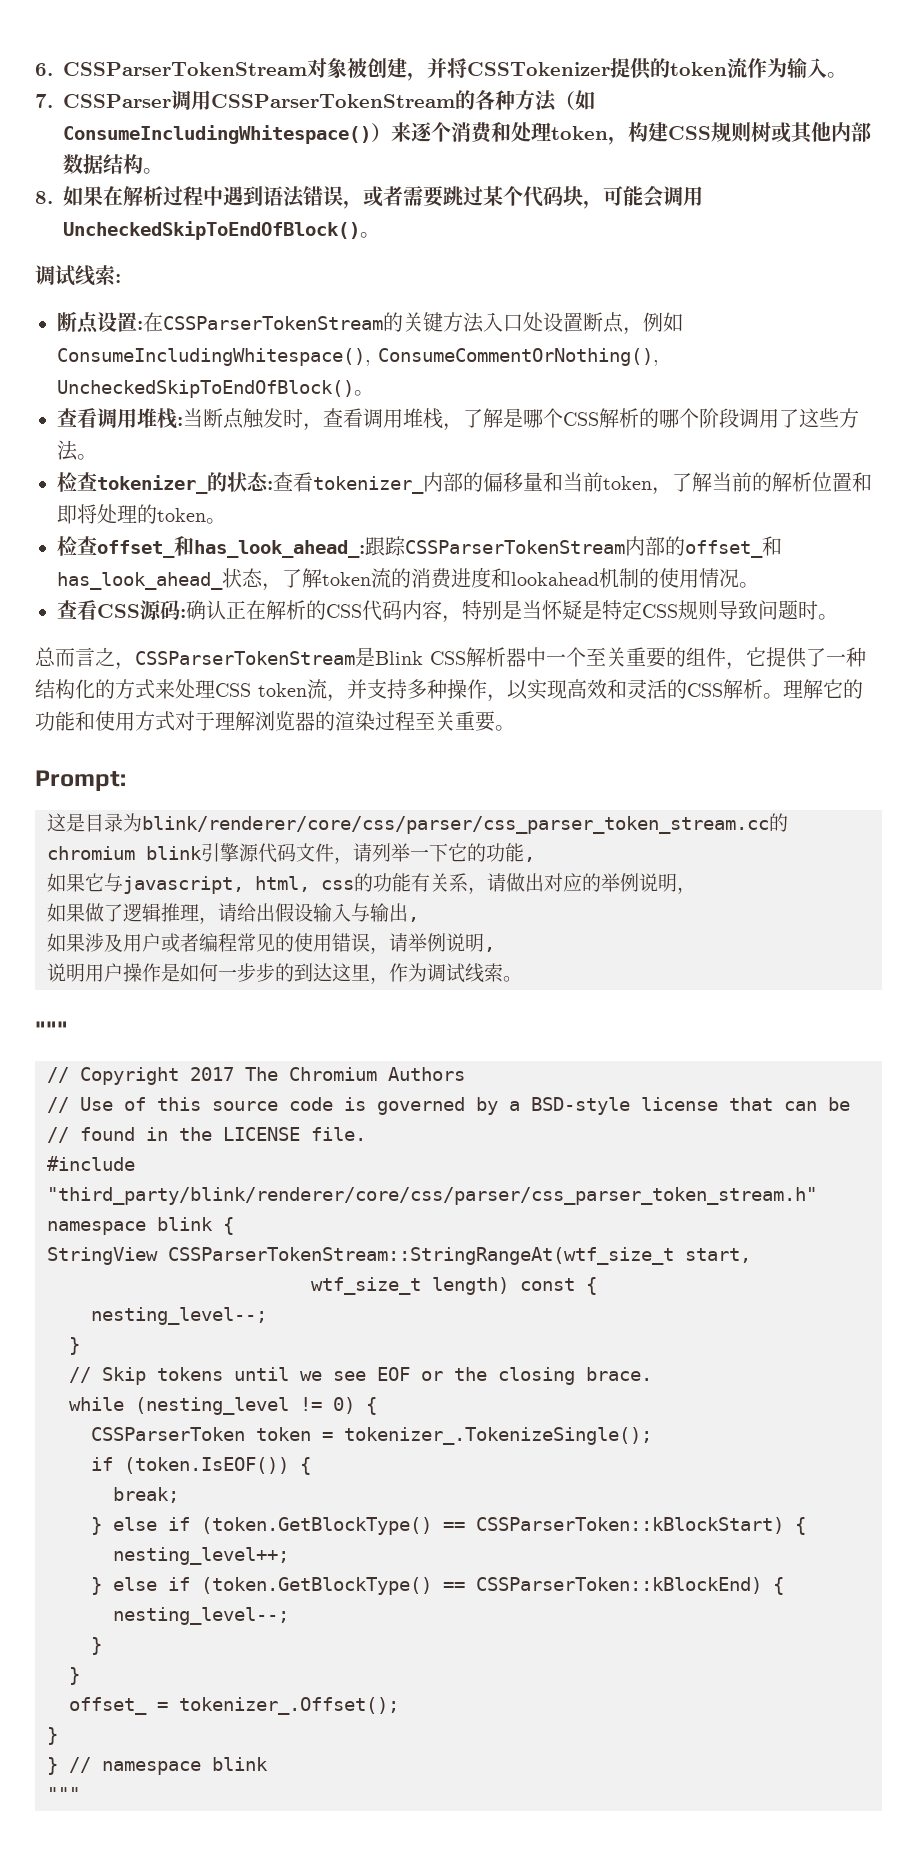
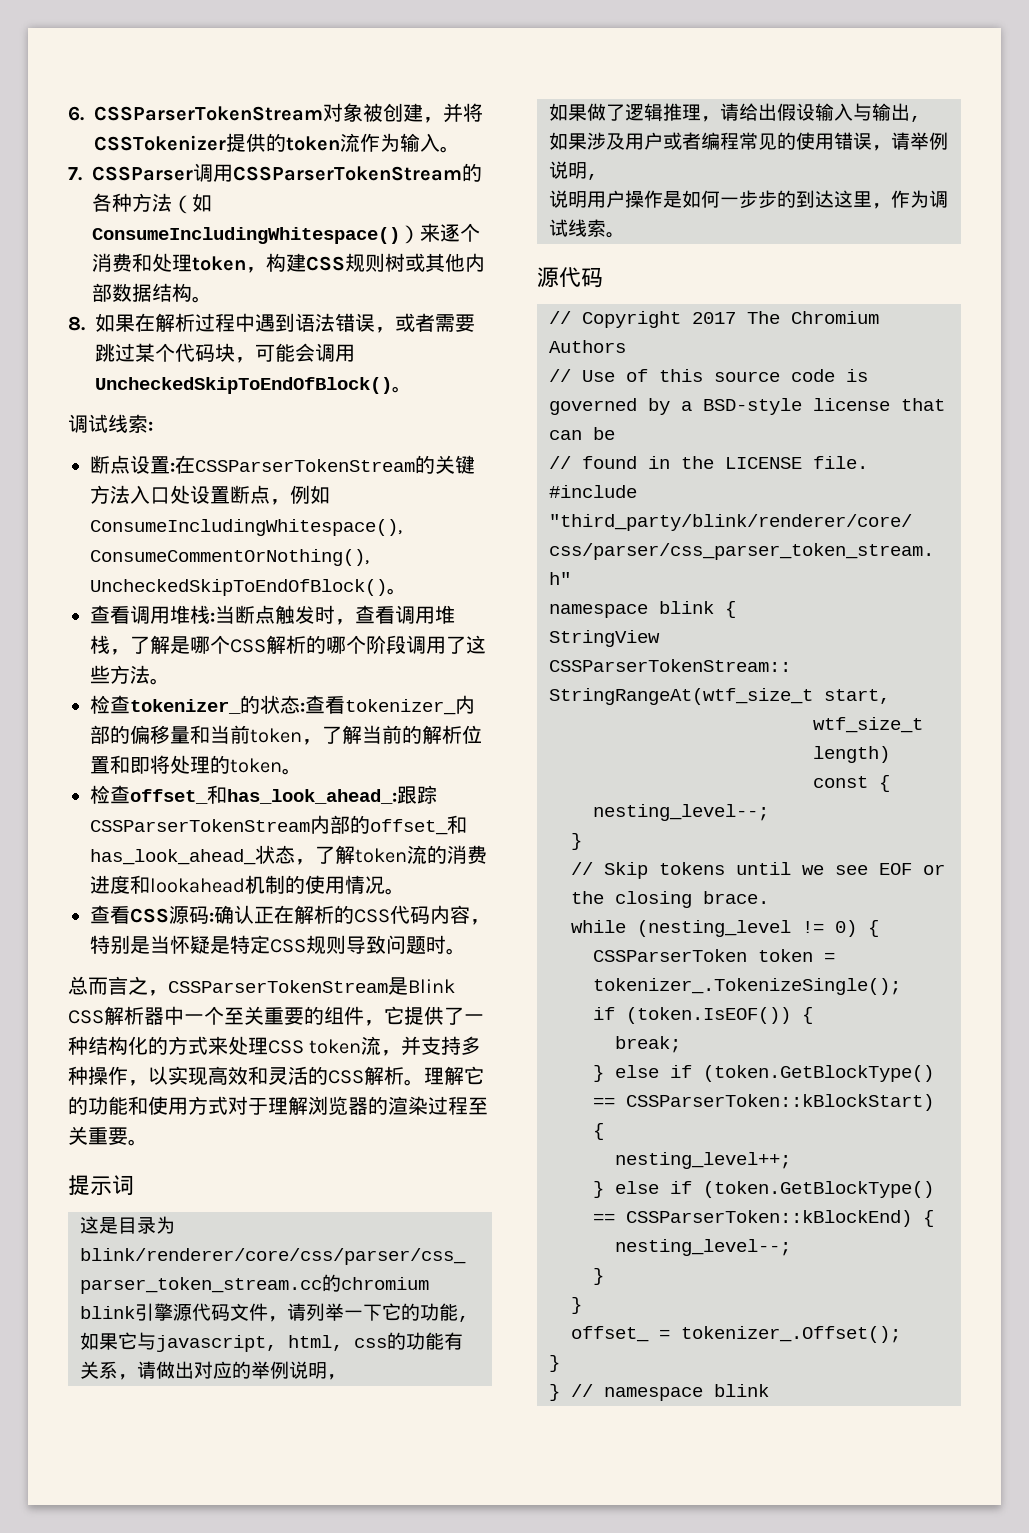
[35,770,126,791] Prompt: -> [68,1175,134,1195] 提示词
[35,1021,68,1037] """ -> [537,267,603,288] 源代码
[47,1787,80,1801] // """ -> (769, 1390) none

